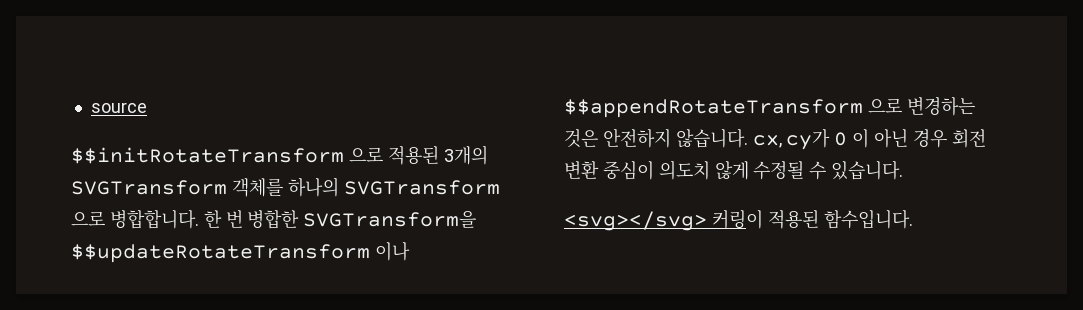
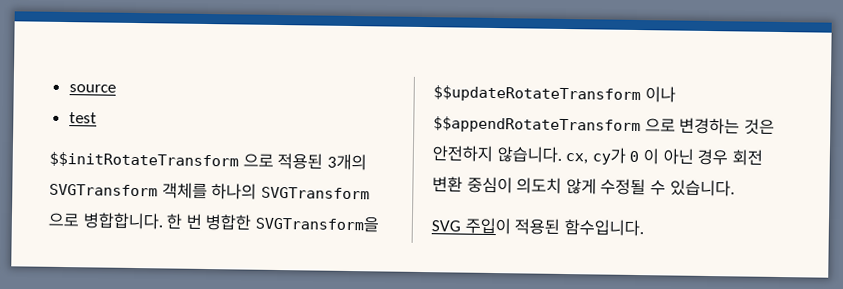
(147, 107) none -> [68,112,97,124] // test
[564,210,763,231] <svg></svg> 커링이 -> [431,217,511,235] SVG 주입이

